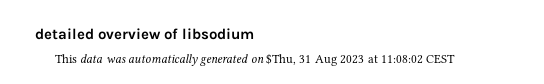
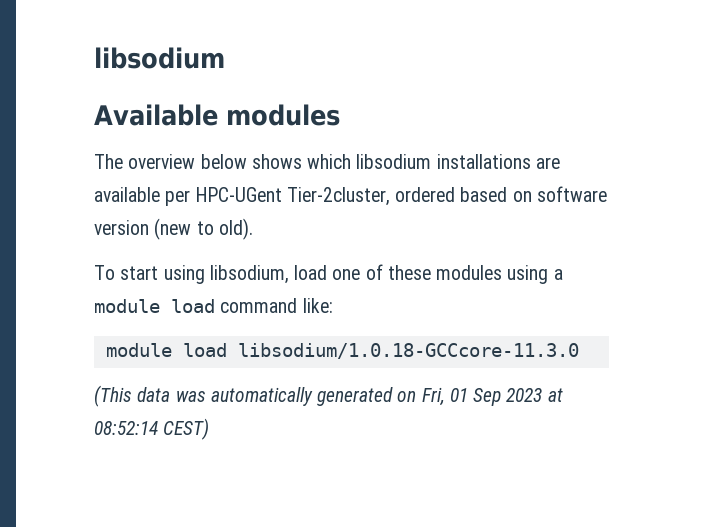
[35,28,255,40] [54,54,77,63] detailed overview of libsodium // This -> [94,47,225,69] [94,104,340,126] [94,154,560,169] [94,186,607,206] [94,218,253,240] [94,264,563,284] [94,298,333,313] [105,343,579,359] [94,385,132,407] libsodium // Available modules // The overview below shows which libsodium installations are available per HPC-UGent Tier-2cluster, ordered based on software version (new to old). // To start using libsodium, load one of these modules using a module load command like: // module load libsodium/1.0.18-GCCcore-11.3.0 // (This
[266,53,456,66] $Thu, 31 Aug 2023 at 11:08:02 CEST -> [421,387,563,406] [94,418,210,440] Fri, 01 Sep 2023 at 08:52:14 CEST)

